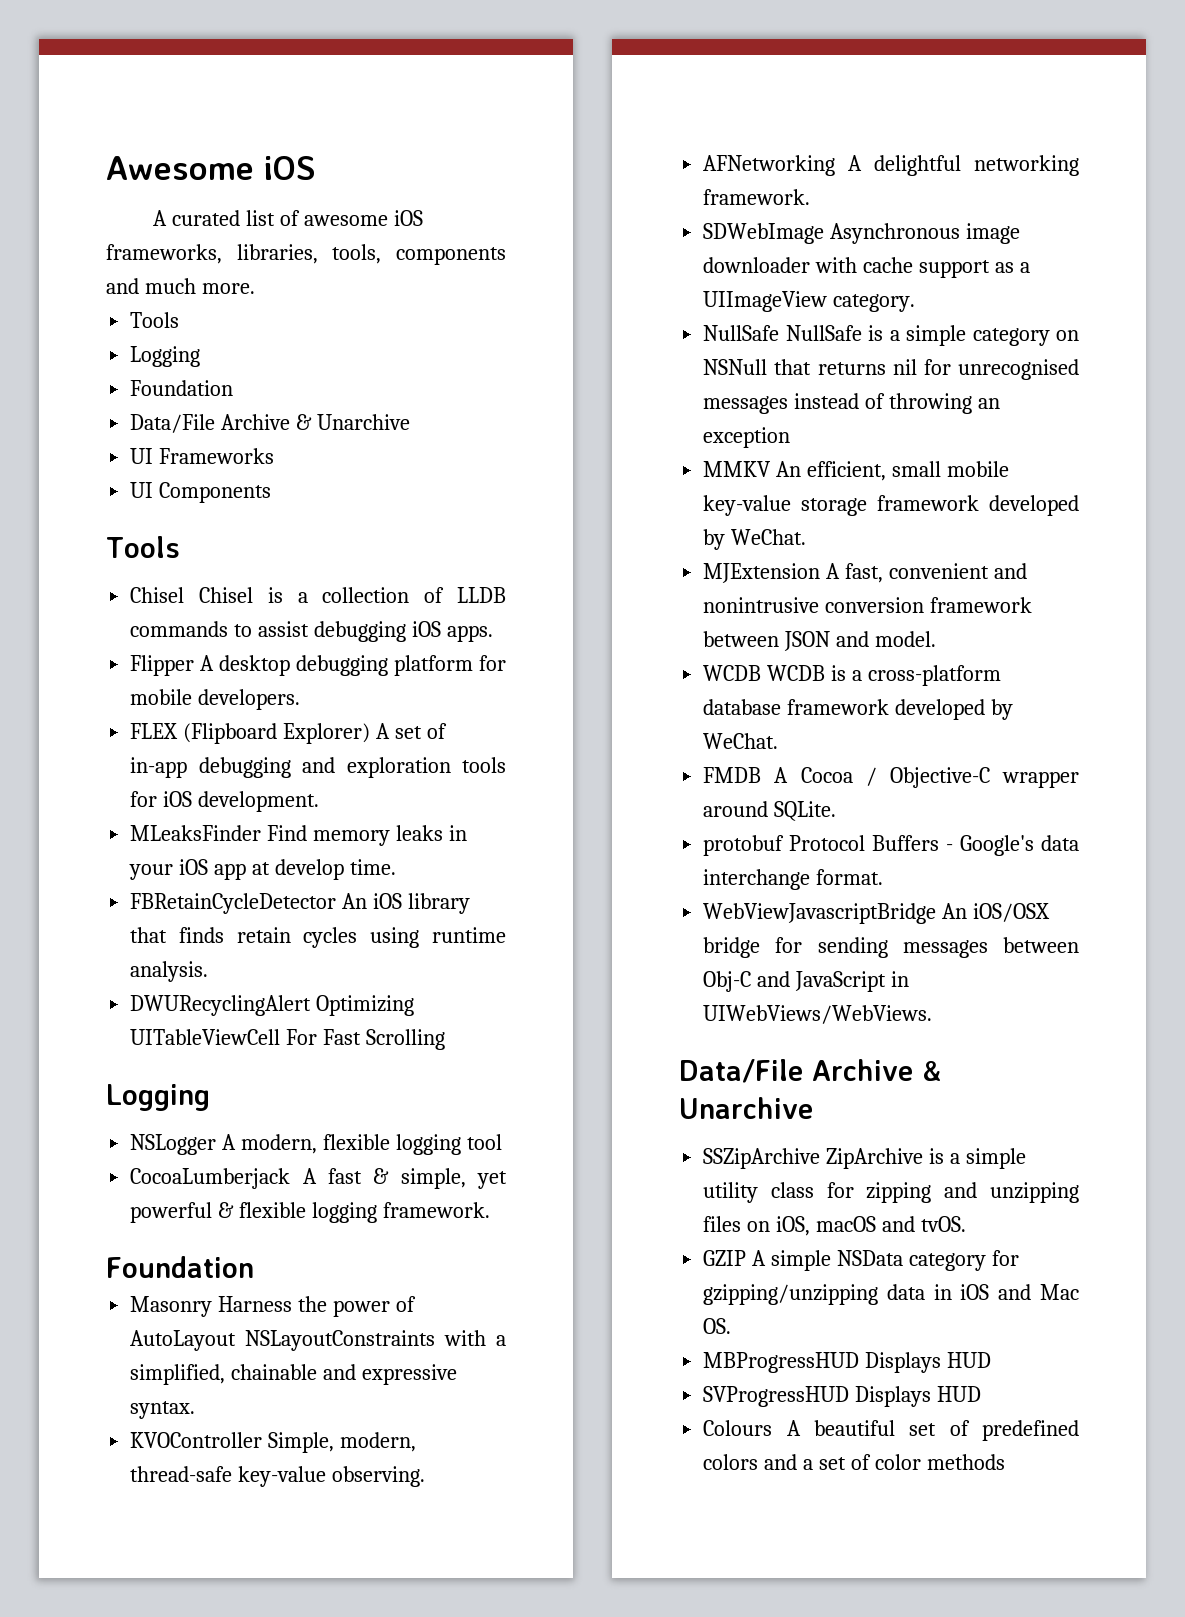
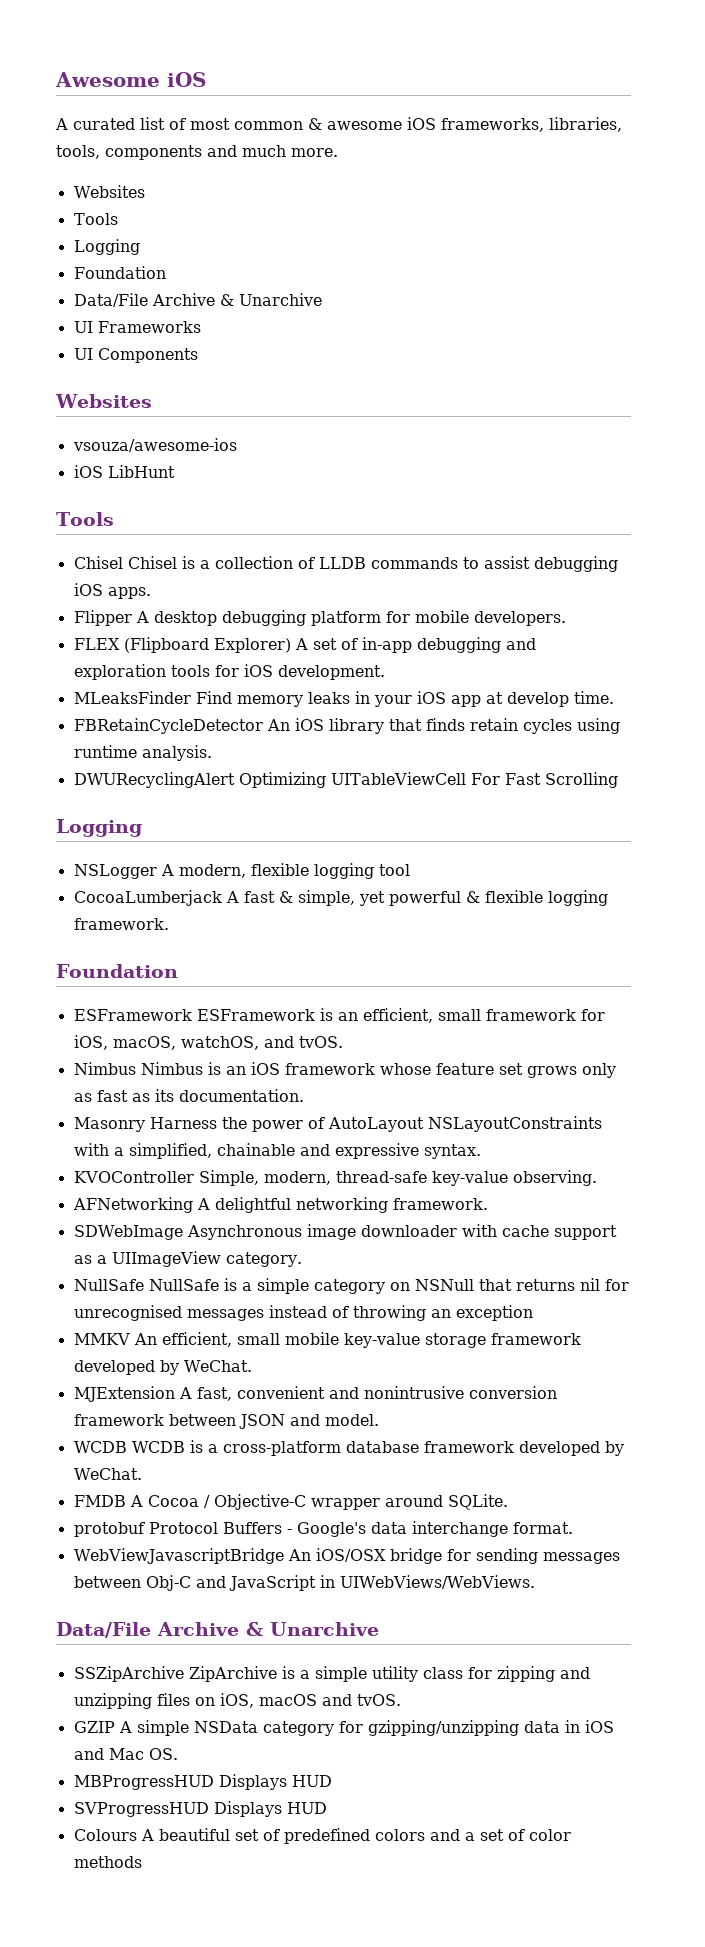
(301, 218) none -> [190,118,322,130] most common &
(255, 288) none -> [73,185,145,198] // Websites
(272, 492) none -> [55,394,152,408] [72,438,237,452] [73,465,175,478] // Websites // vsouza/awesome-ios // iOS LibHunt
(254, 1267) none -> [73,1008,605,1023] [73,1035,343,1050] [73,1062,616,1078] [73,1089,304,1102] // ESFramework ESFramework is an efficient, small framework for iOS, macOS, watchOS, and tvOS. // Nimbus Nimbus is an iOS framework whose feature set grows only as fast as its documentation.

